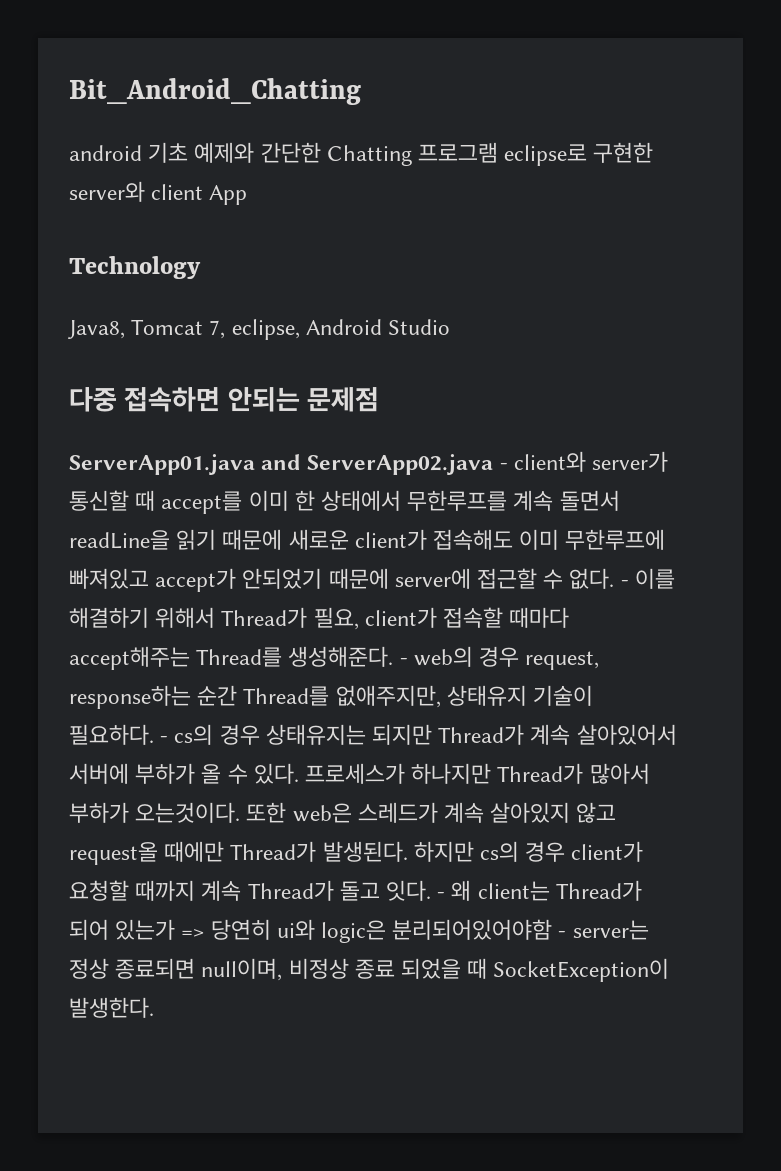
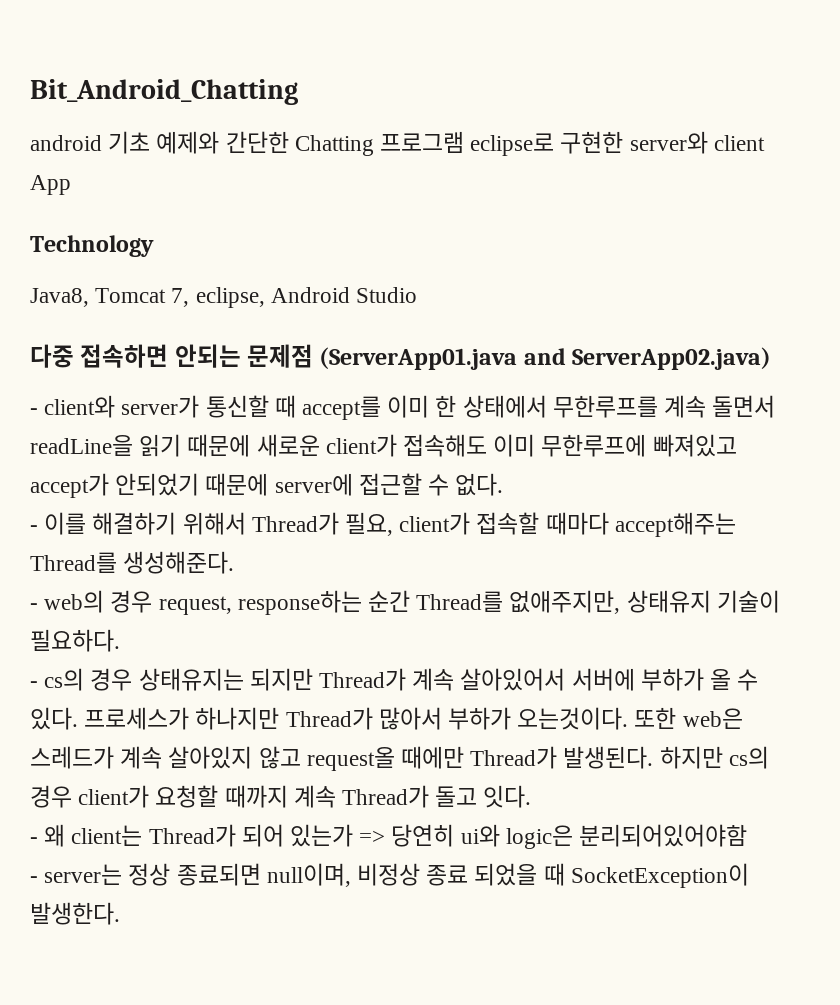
[69,454,494,475] // ServerApp01.java and ServerApp02.java -> [319,347,772,370] (ServerApp01.java and ServerApp02.java) //
(615, 578) none -> (504, 484) //
(394, 656) none -> (235, 562) //
(154, 734) none -> (120, 640) //
(432, 890) none -> (532, 796) //
(553, 929) none -> (748, 835) //

